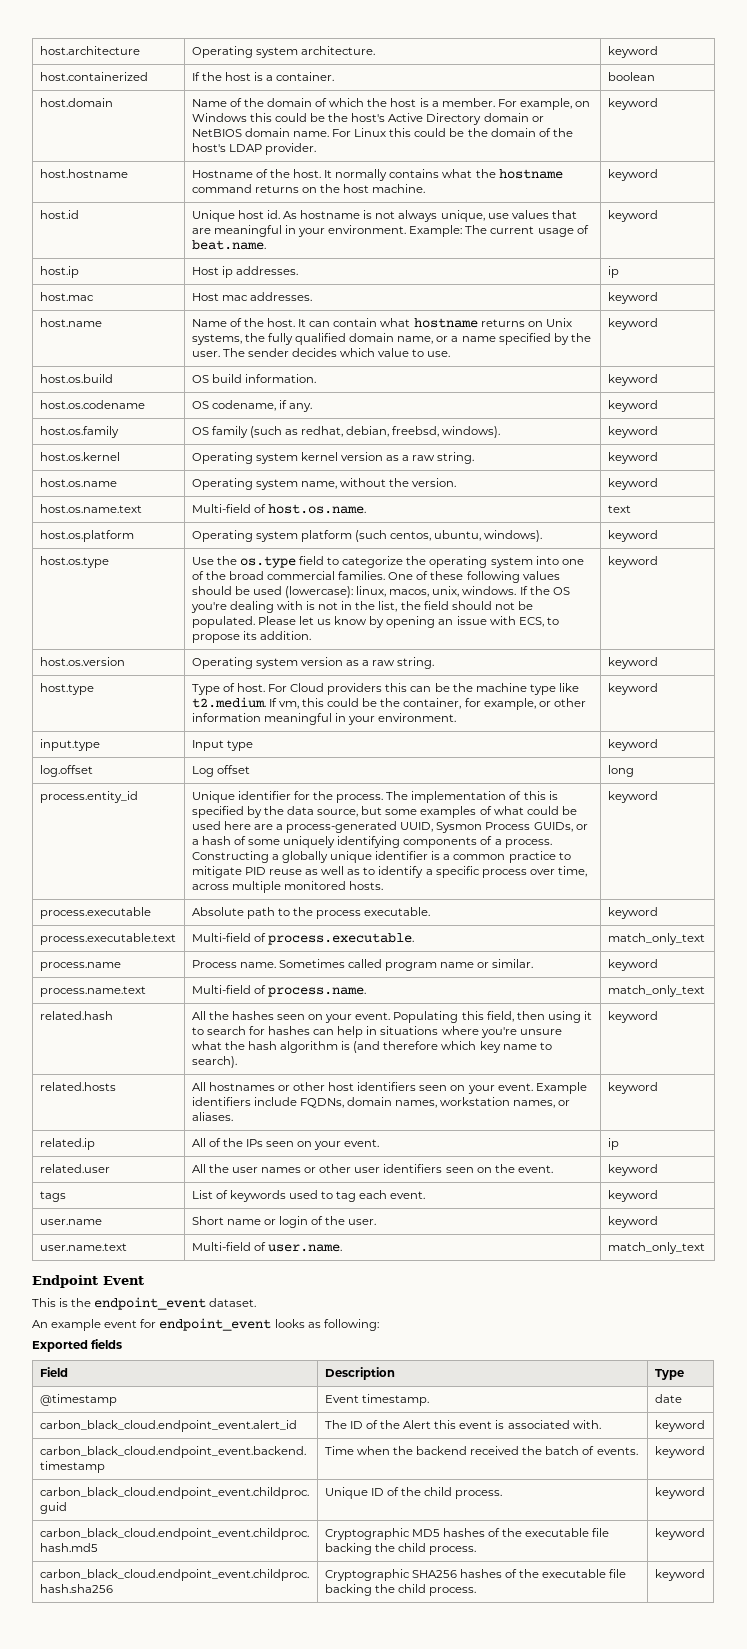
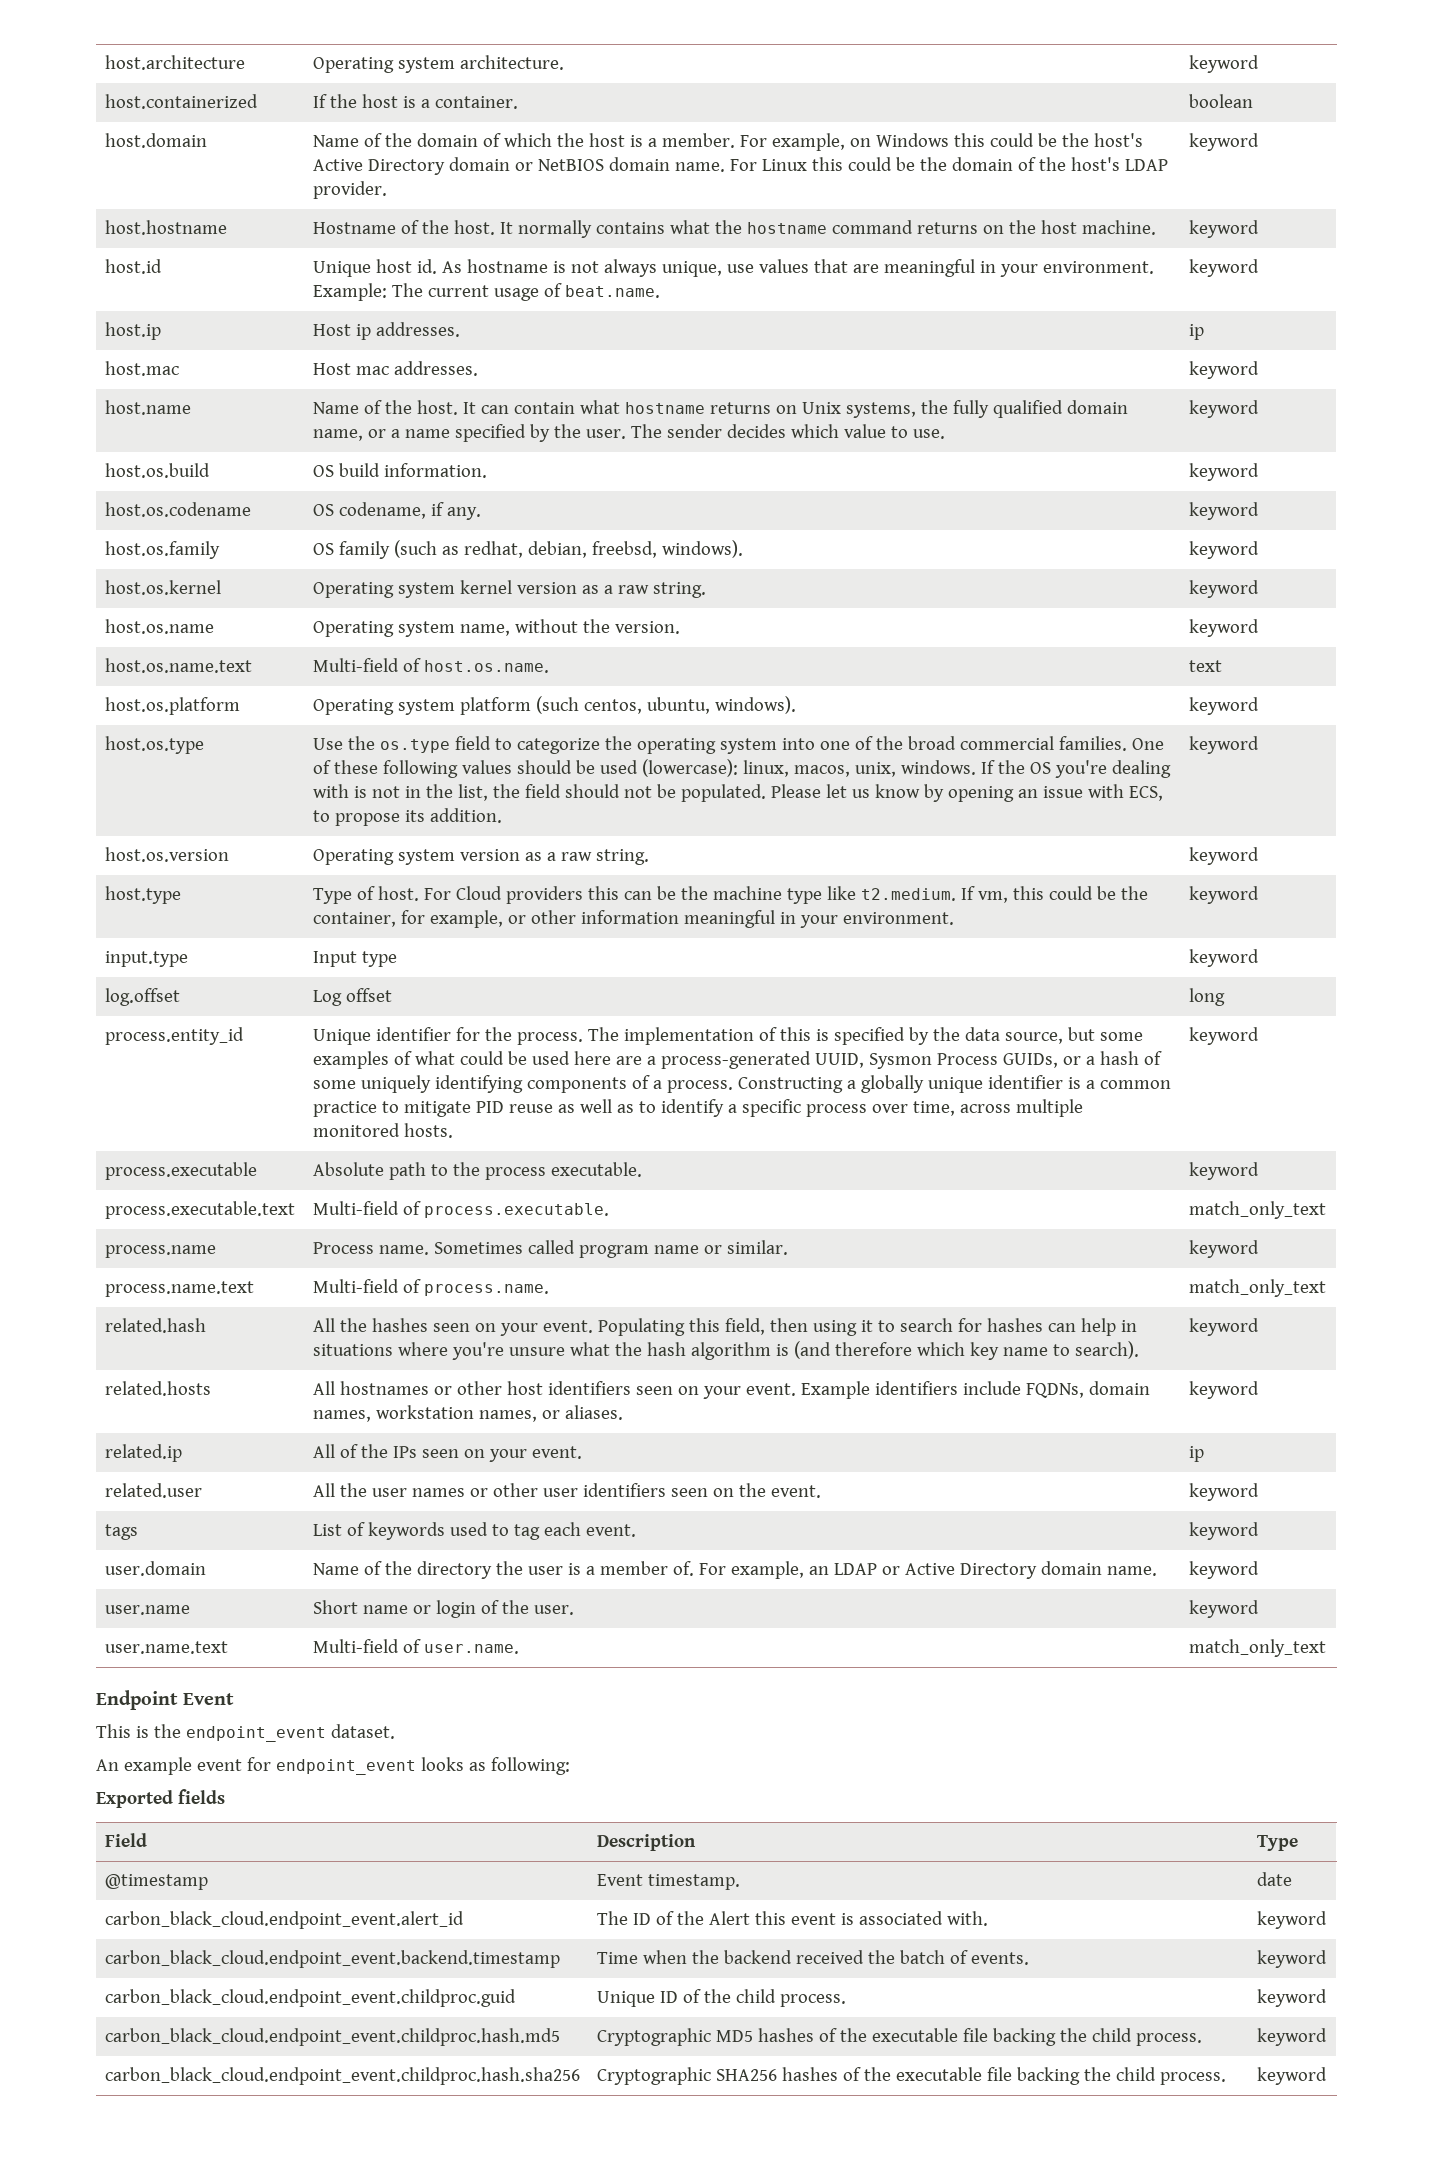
(658, 1196) none -> [104,1561,206,1576] [312,1561,1157,1579] [1188,1561,1259,1579] // user.domain | Name of the directory the user is a member of. For example, an LDAP or Active Directory domain name. | keyword

